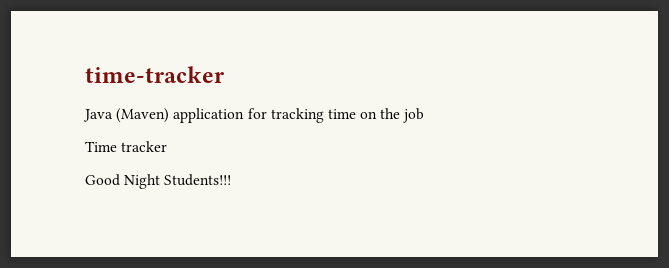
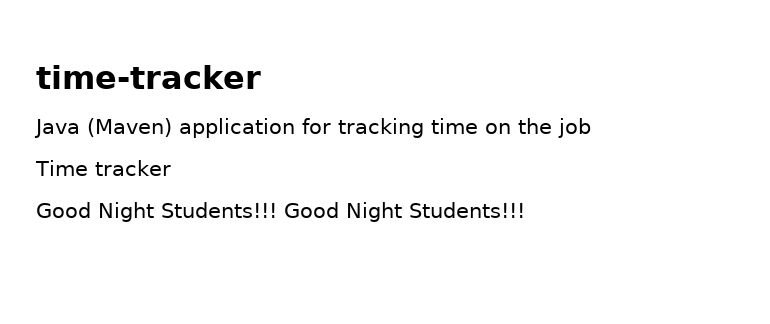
(232, 180) none -> [284,202,525,222] Good Night Students!!!

